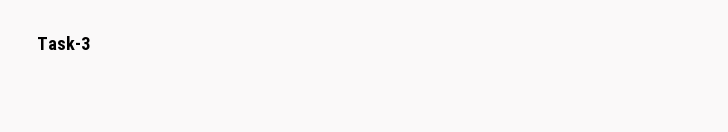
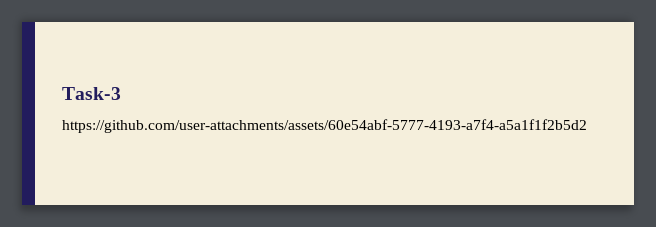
(90, 43) none -> [62,119,587,133] // https://github.com/user-attachments/assets/60e54abf-5777-4193-a7f4-a5a1f1f2b5d2

